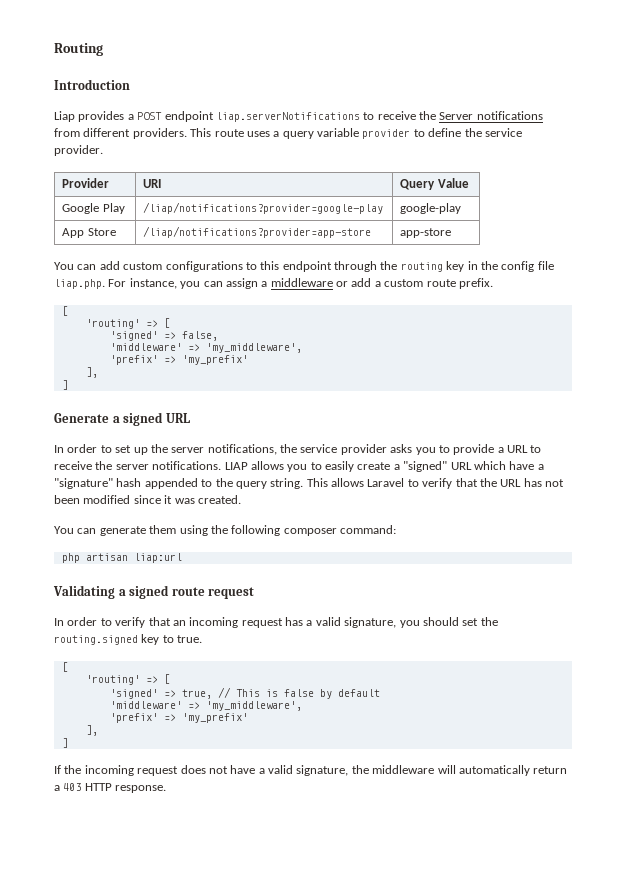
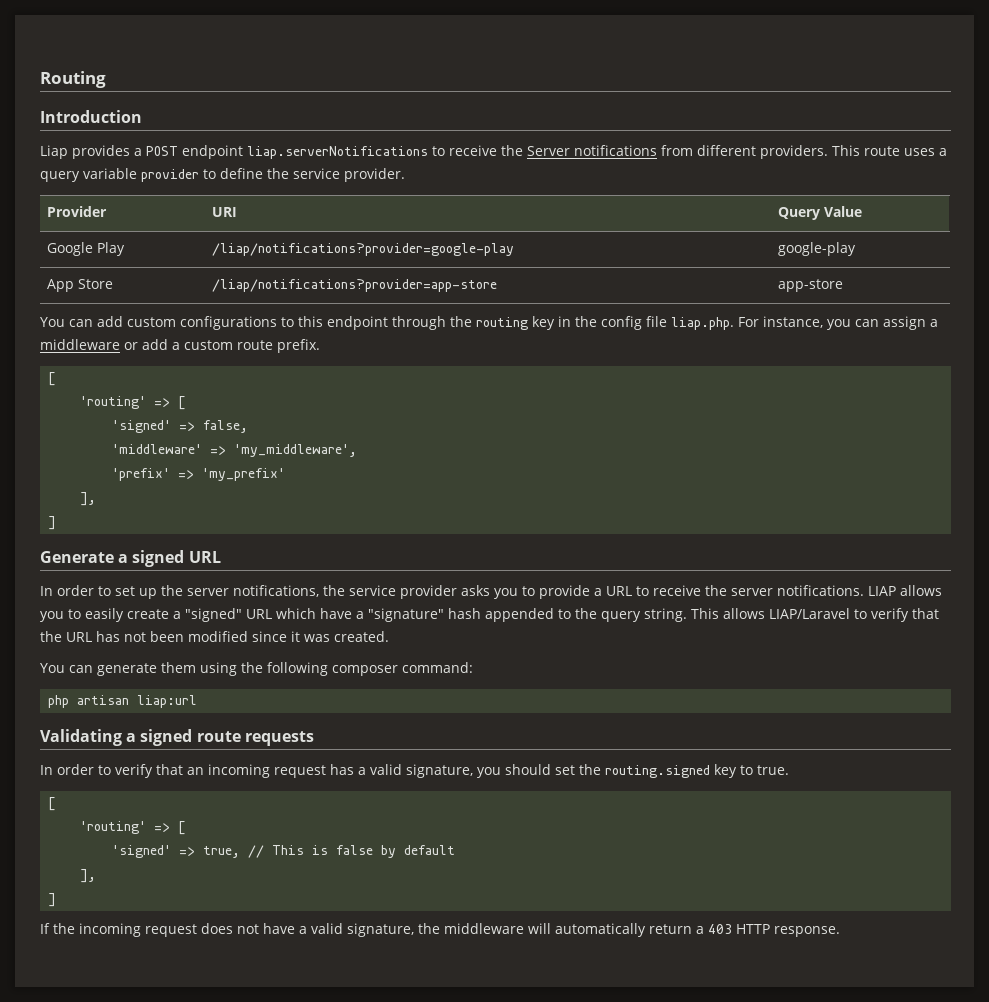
[367,478,405,487] Laravel -> [769,608,850,619] LIAP/Laravel
[208,587,255,599] request -> [244,731,314,746] requests
[109,701,302,711] [109,713,248,723] // 'middleware' => 'my_middleware', // 'prefix' => 'my_prefix' -> (456, 850) none

